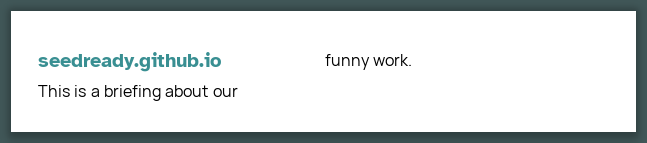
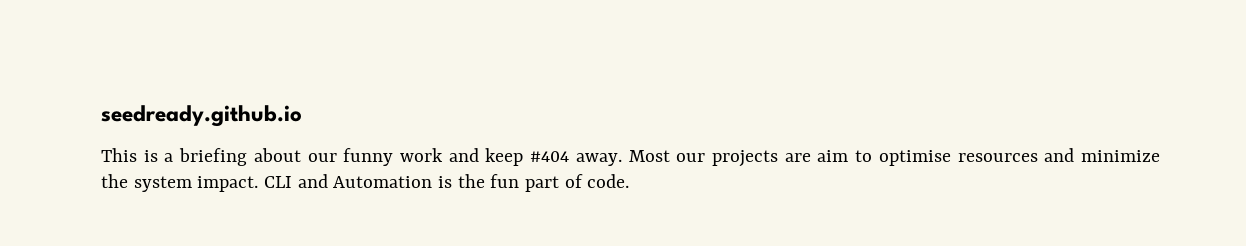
[373,54,413,66] work. -> [400,148,1160,167] [101,174,630,192] work and keep #404 away. Most our projects are aim to optimise resources and minimize the system impact. CLI and Automation is the fun part of code.

